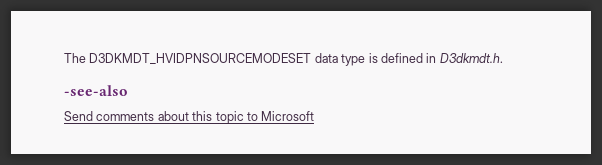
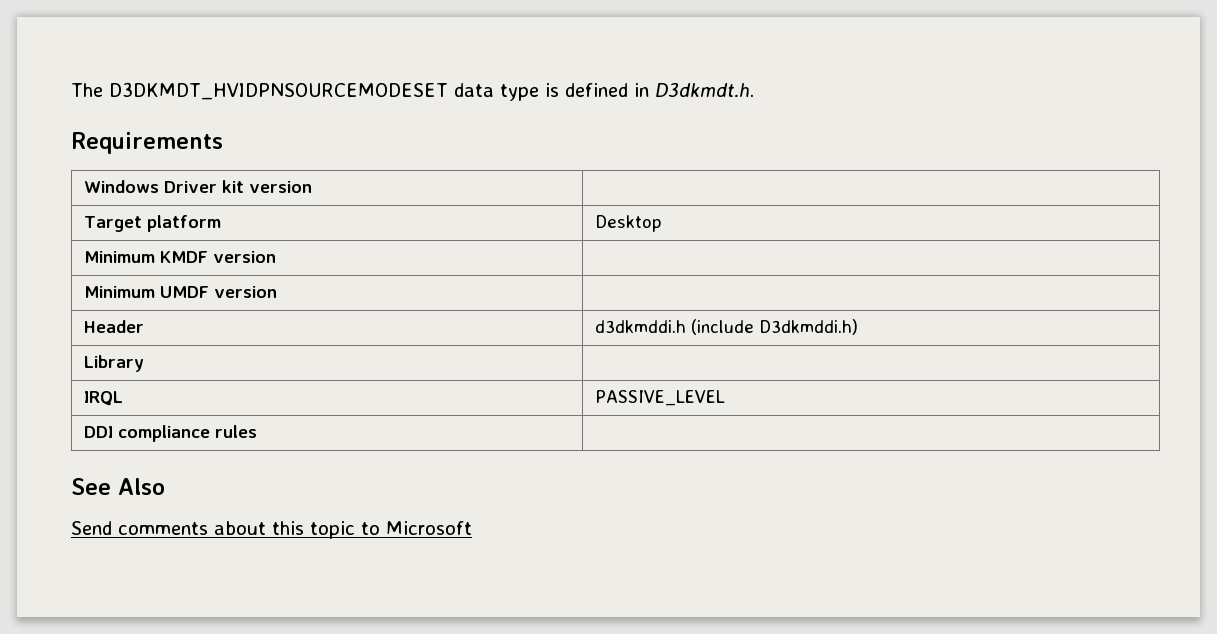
[64,85,128,96] -see-also -> [71,132,223,154] [84,180,313,193] [84,215,222,232] [595,215,663,232] [84,251,277,263] [84,286,278,298] [84,320,145,333] [595,319,859,335] [84,355,145,372] [84,391,124,406] [595,390,726,406] [84,425,258,442] [71,478,165,495] Requirements // Windows Driver kit version | // Target platform | Desktop // Minimum KMDF version | // Minimum UMDF version | // Header | d3dkmddi.h (include D3dkmddi.h) // Library | // IRQL | PASSIVE_LEVEL // DDI compliance rules | // See Also

